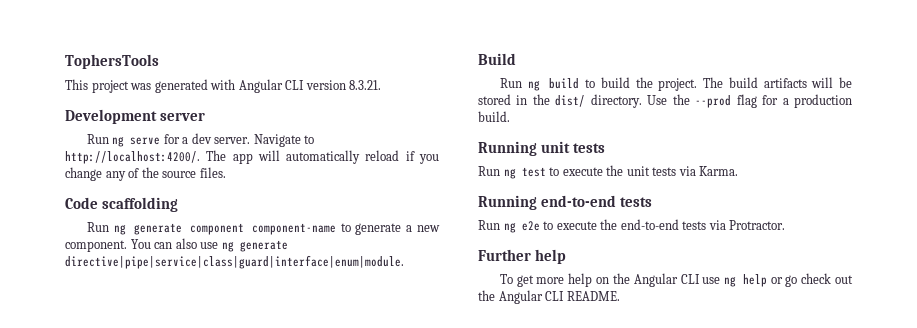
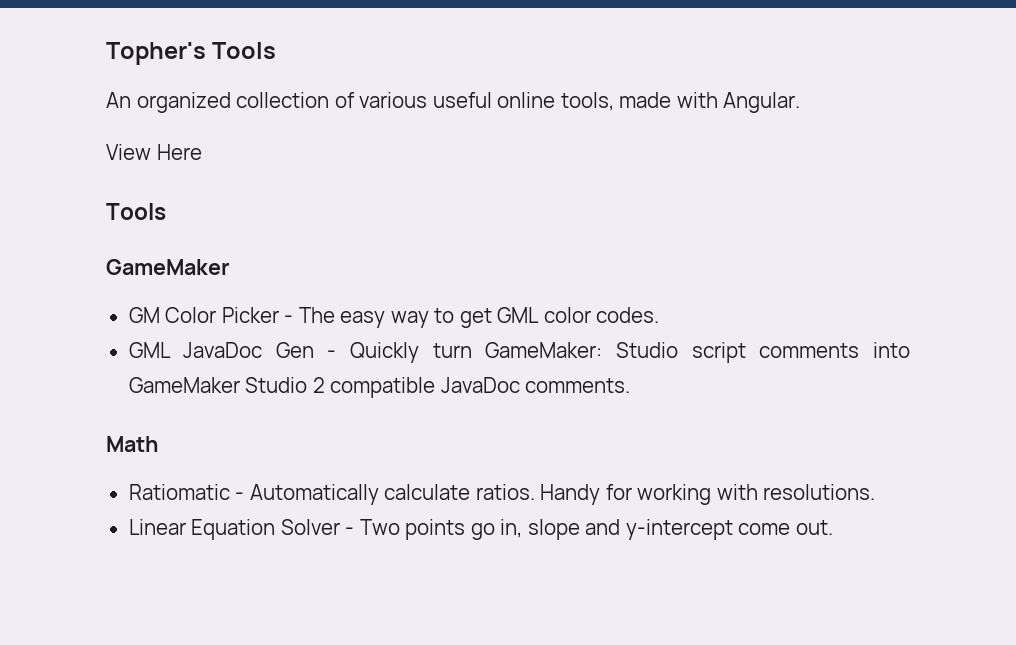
[65,54,159,69] [65,79,382,93] [65,109,205,124] [86,133,315,147] [65,150,439,164] [65,167,226,181] [65,197,178,212] [86,222,440,235] [65,238,288,252] [65,255,404,269] [478,53,516,65] [499,77,852,91] [478,94,852,108] [478,111,510,122] [478,141,605,156] [478,165,739,179] [478,195,652,210] [478,219,786,233] [478,249,566,264] [499,273,853,287] [478,290,620,304] TophersTools // This project was generated with Angular CLI version 8.3.21. // Development server // Run ng serve for a dev server. Navigate to http://localhost:4200/. The app will automatically reload if you change any of the source files. // Code scaffolding // Run ng generate component component-name to generate a new component. You can also use ng generate directive|pipe|service|class|guard|interface|enum|module. // Build // Run ng build to build the project. The build artifacts will be stored in the dist/ directory. Use the --prod flag for a production build. // Running unit tests // Run ng test to execute the unit tests via Karma. // Running end-to-end tests // Run ng e2e to execute the end-to-end tests via Protractor. // Further help // To get more help on the Angular CLI use ng help or go check out the Angular CLI README. -> [106,42,277,65] [106,92,801,113] [106,144,202,160] [106,203,166,220] [106,259,230,275] [128,307,660,328] [128,342,910,363] [128,377,631,398] [106,436,158,452] [128,484,876,505] [128,519,833,540] Topher's Tools // An organized collection of various useful online tools, made with Angular. // View Here // Tools // GameMaker // GM Color Picker - The easy way to get GML color codes. // GML JavaDoc Gen - Quickly turn GameMaker: Studio script comments into GameMaker Studio 2 compatible JavaDoc comments. // Math // Ratiomatic - Automatically calculate ratios. Handy for working with resolutions. // Linear Equation Solver - Two points go in, slope and y-intercept come out.

